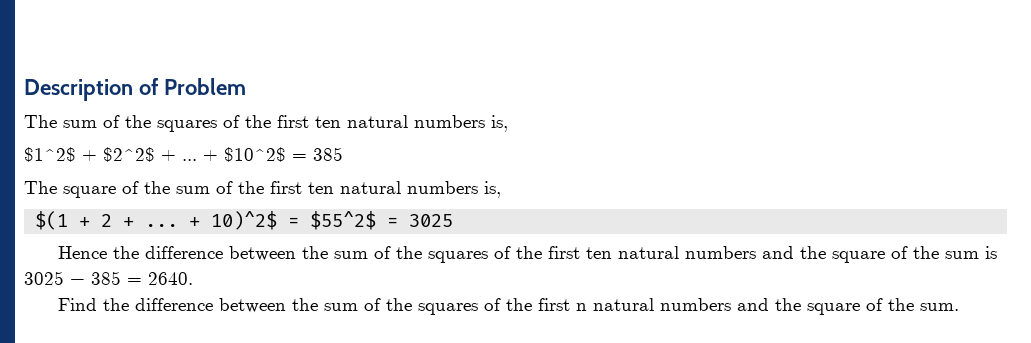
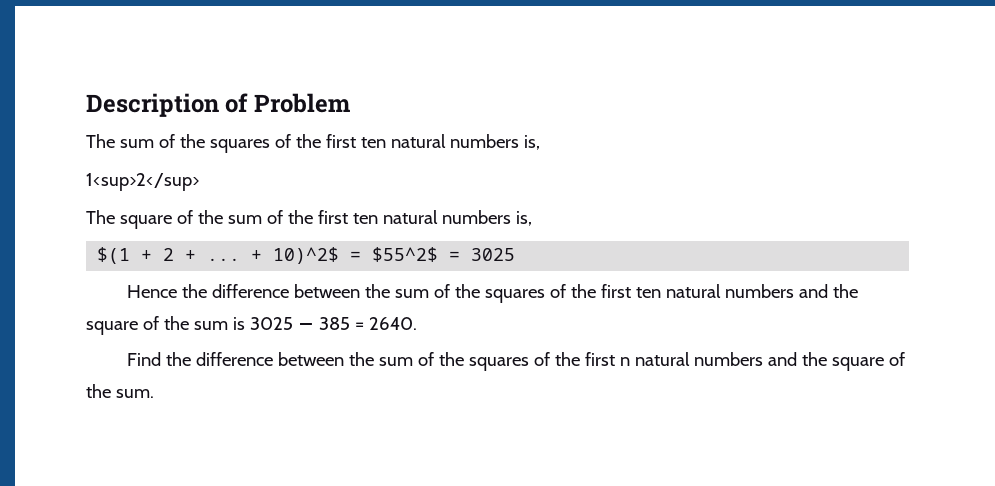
[24,147,343,162] $1^2$ + $2^2$ + ... + $10^2$ = 385 -> [86,173,199,191] 1<sup>2</sup>

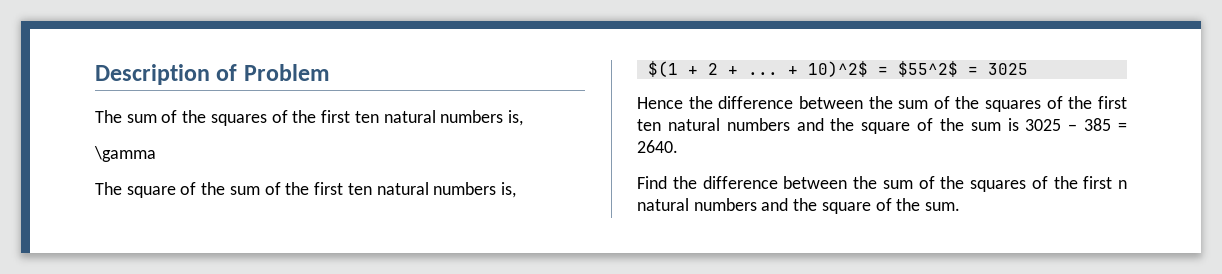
[86,173,199,191] 1<sup>2</sup> -> [94,146,156,162] \gamma

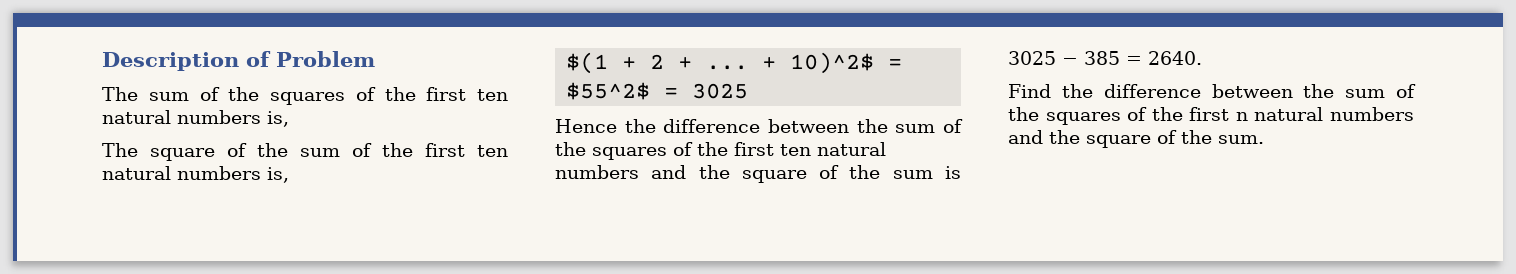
[94,146,156,162] // \gamma -> (289, 119) none

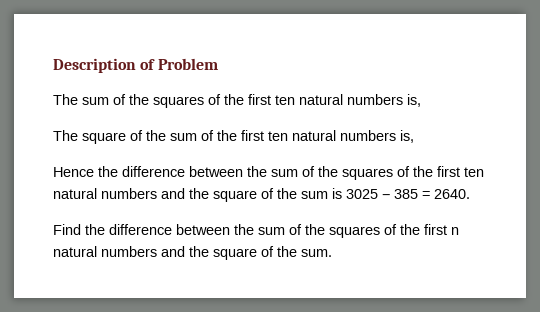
[566,52,903,74] [566,82,749,100] // $(1 + 2 + ... + 10)^2$ = $55^2$ = 3025 -> (414, 136) none

